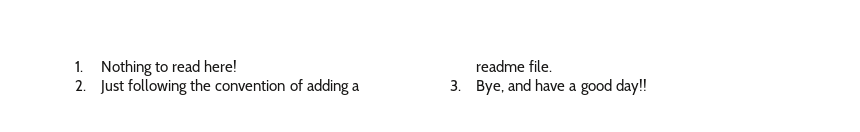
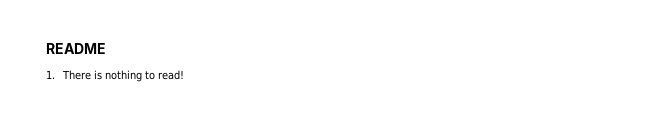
[75,60,238,76] [75,79,360,95] [476,60,553,72] [450,79,647,95] 1. Nothing to read here! // 2. Just following the convention of adding a readme file. // 3. Bye, and have a good day!! -> [46,43,106,54] [46,70,184,82] README // 1. There is nothing to read!

